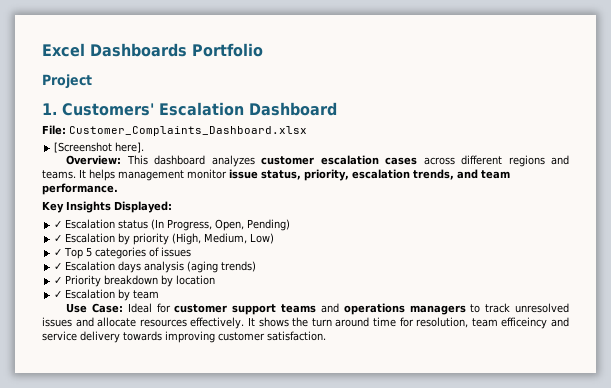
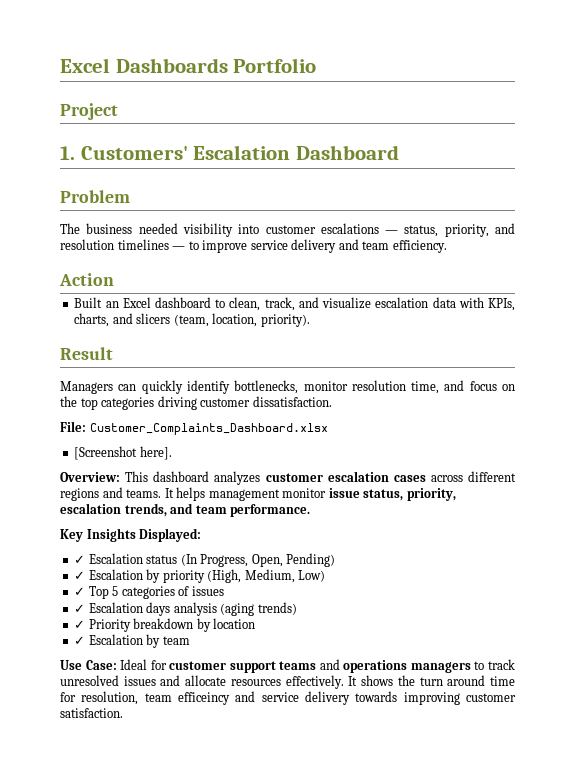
(337, 109) none -> [60,190,130,203] [60,223,516,237] [60,239,447,253] [59,273,114,286] [74,297,516,311] [74,313,310,327] [60,347,113,360] [60,380,515,394] [60,396,332,410] // Problem // The business needed visibility into customer escalations — status, priority, and resolution timelines — to improve service delivery and team efficiency. // Action // Built an Excel dashboard to clean, track, and visualize escalation data with KPIs, charts, and slicers (team, location, priority). // Result // Managers can quickly identify bottlenecks, monitor resolution time, and focus on the top categories driving customer dissatisfaction.

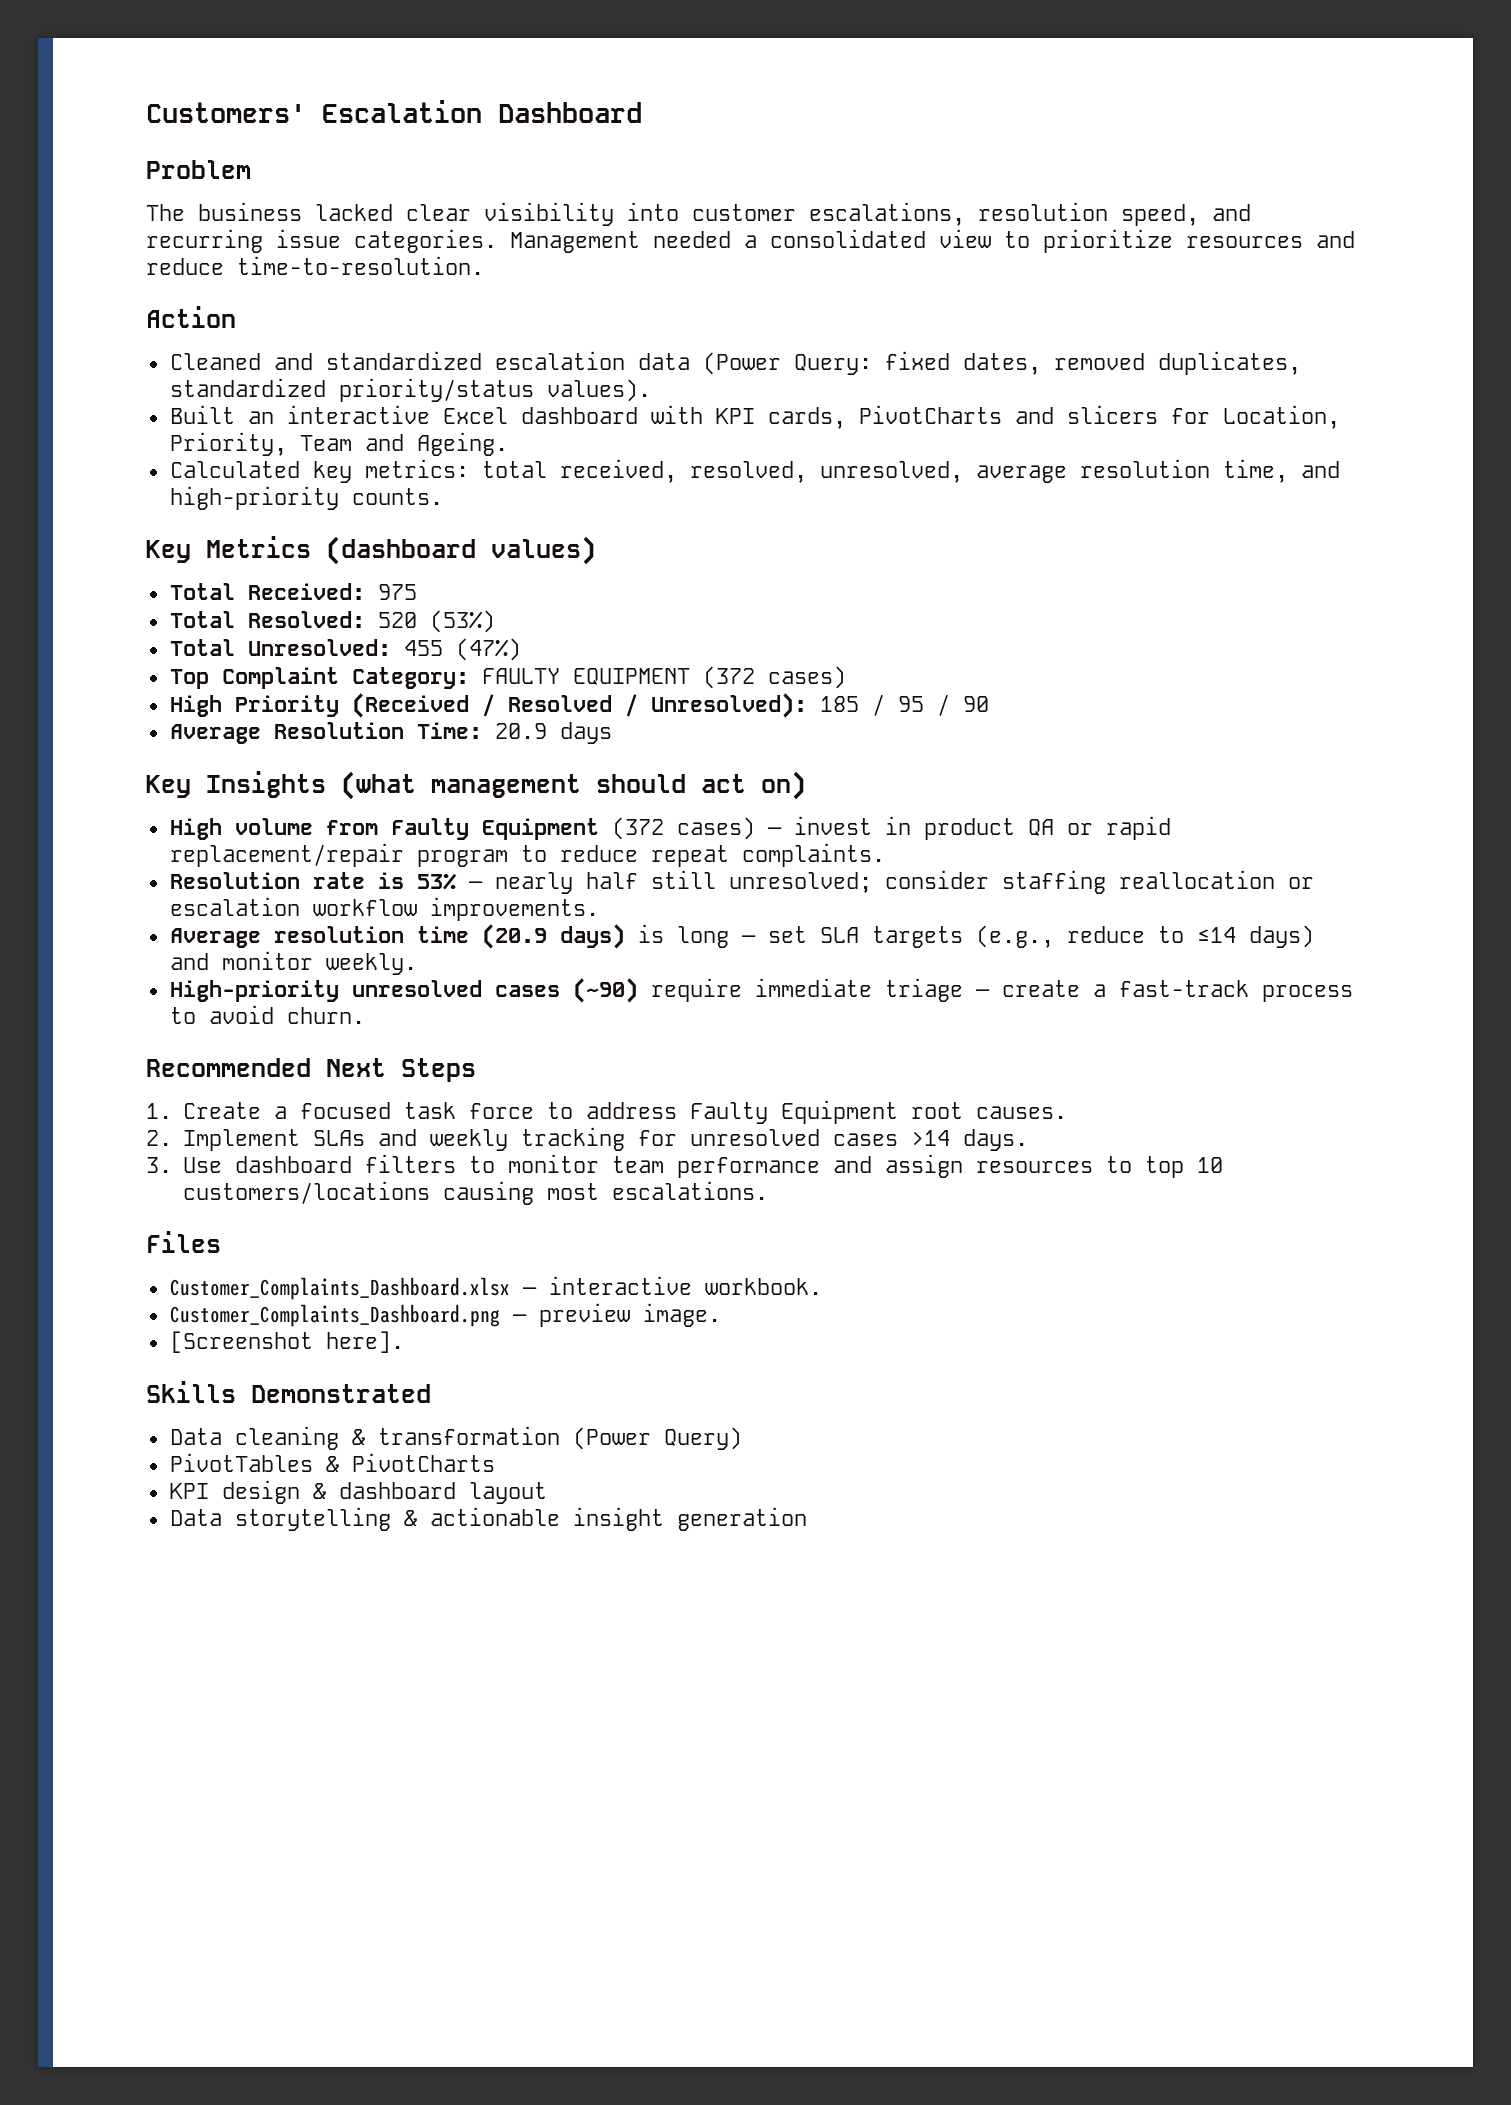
[60,58,317,73] [60,103,118,120] [60,146,75,160] Excel Dashboards Portfolio // Project // 1. -> (146, 112) none
[138,223,178,234] needed -> [315,204,471,221] lacked clear
[320,223,516,237] [60,239,447,253] [59,273,114,286] escalations — status, priority, and resolution timelines — to improve service delivery and team efficiency. // Action -> [809,202,1251,226] [146,229,1355,253] [146,256,484,275] [146,306,236,328] [169,351,1301,375] [169,378,651,402] escalations, resolution speed, and recurring issue categories. Management needed a consolidated view to prioritize resources and reduce time-to-resolution. // Action // Cleaned and standardized escalation data (Power Query: fixed dates, removed duplicates, standardized priority/status values).
(119, 304) none -> [286,405,430,424] interactive
[215,297,516,311] [74,313,310,327] [60,347,113,360] [60,380,515,394] [60,396,332,410] [60,421,328,435] [74,446,172,460] [60,471,516,485] [60,487,456,501] [60,503,311,517] [60,528,202,542] [74,553,336,567] [74,569,326,583] [74,586,224,599] [74,602,297,616] [74,618,256,632] [74,634,190,648] [60,659,515,673] [60,675,516,689] [60,691,516,705] [60,708,123,718] to clean, track, and visualize escalation data with KPIs, charts, and slicers (team, location, priority). // Result // Managers can quickly identify bottlenecks, monitor resolution time, and focus on the top categories driving customer dissatisfaction. // File: Customer_Complaints_Dashboard.xlsx // [Screenshot here]. // Overview: This dashboard analyzes customer escalation cases across different regions and teams. It helps management monitor issue status, priority, escalation trends, and team performance. // Key Insights Displayed: // ✓ Escalation status (In Progress, Open, Pending) // ✓ Escalation by priority (High, Medium, Low) // ✓ Top 5 categories of issues // ✓ Escalation days analysis (aging trends) // ✓ Priority breakdown by location // ✓ Escalation by team // Use Case: Ideal for customer support teams and operations managers to track unresolved issues and allocate resources effectively. It shows the turn around time for resolution, team efficeincy and service delivery towards improving customer satisfaction. -> [650,405,1340,429] [169,432,508,456] [169,459,1340,483] [169,486,443,510] [146,536,596,565] [169,583,417,600] [169,610,495,633] [169,638,521,661] [169,666,846,689] [169,693,989,718] [169,722,612,744] [146,771,806,800] [169,816,1171,840] [169,843,885,867] [169,870,1314,894] [169,897,599,921] [169,924,1314,949] [169,951,417,975] [169,978,1353,1003] [169,1005,365,1024] [146,1058,476,1082] [146,1100,1067,1124] [146,1127,1028,1151] [146,1154,1223,1178] [182,1181,768,1205] [146,1231,221,1253] [169,1276,822,1300] [169,1303,721,1327] [169,1331,404,1353] [146,1381,431,1403] [169,1426,742,1450] [169,1453,495,1472] [169,1480,547,1504] [169,1507,807,1531] with KPI cards, PivotCharts and slicers for Location, Priority, Team and Ageing. // Calculated key metrics: total received, resolved, unresolved, average resolution time, and high-priority counts. // Key Metrics (dashboard values) // Total Received: 975 // Total Resolved: 520 (53%) // Total Unresolved: 455 (47%) // Top Complaint Category: FAULTY EQUIPMENT (372 cases) // High Priority (Received / Resolved / Unresolved): 185 / 95 / 90 // Average Resolution Time: 20.9 days // Key Insights (what management should act on) // High volume from Faulty Equipment (372 cases) — invest in product QA or rapid replacement/repair program to reduce repeat complaints. // Resolution rate is 53% — nearly half still unresolved; consider staffing reallocation or escalation workflow improvements. // Average resolution time (20.9 days) is long — set SLA targets (e.g., reduce to ≤14 days) and monitor weekly. // High-priority unresolved cases (~90) require immediate triage — create a fast-track process to avoid churn. // Recommended Next Steps // 1. Create a focused task force to address Faulty Equipment root causes. // 2. Implement SLAs and weekly tracking for unresolved cases >14 days. // 3. Use dashboard filters to monitor team performance and assign resources to top 10 customers/locations causing most escalations. // Files // Customer_Complaints_Dashboard.xlsx — interactive workbook. // Customer_Complaints_Dashboard.png — preview image. // [Screenshot here]. // Skills Demonstrated // Data cleaning & transformation (Power Query) // PivotTables & PivotCharts // KPI design & dashboard layout // Data storytelling & actionable insight generation

